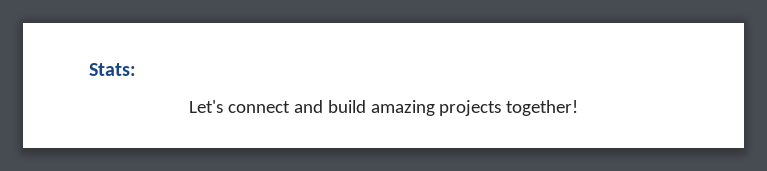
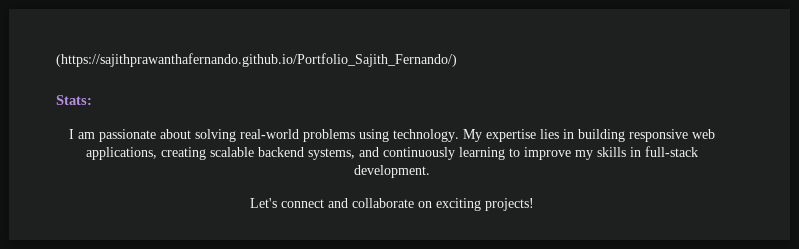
(89, 69) none -> [56,53,457,67] (https://sajithprawanthafernando.github.io/Portfolio_Sajith_Fernando/) //
(136, 69) none -> [68,129,715,142] [85,146,698,160] [353,165,430,178] // I am passionate about solving real-world problems using technology. My expertise lies in building responsive web applications, creating scalable backend systems, and continuously learning to improve my skills in full-stack development.
[327,100,579,116] build amazing projects together! -> [351,198,534,211] collaborate on exciting projects!

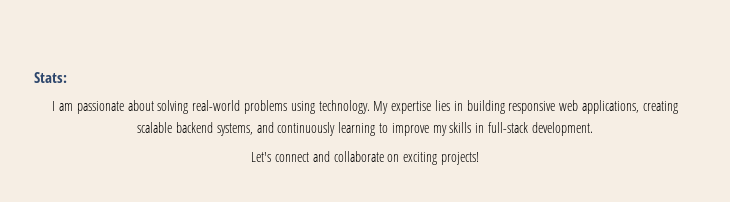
[56,53,457,67] (https://sajithprawanthafernando.github.io/Portfolio_Sajith_Fernando/) // -> (34, 77) none

